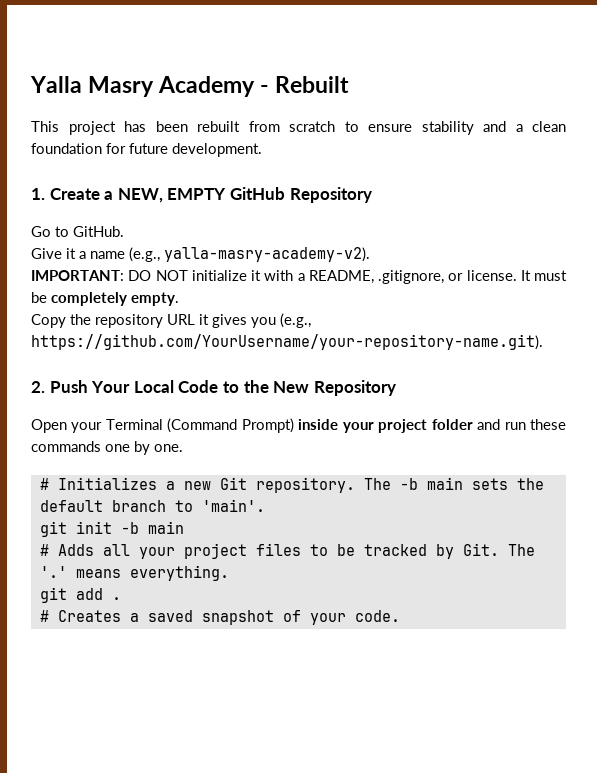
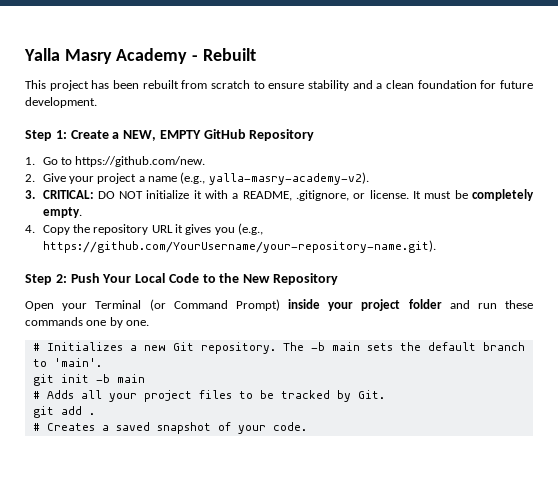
[31,188,45,200] 1. -> [25,130,67,141] Step 1:
(372, 195) none -> [25,157,35,165] 1.
[73,226,124,237] [31,248,76,259] GitHub. // Give it -> [75,156,206,167] [25,173,137,184] https://github.com/new. // 2. Give your project
[31,270,124,281] IMPORTANT: -> [25,190,94,199] 3. CRITICAL:
(179, 299) none -> [25,225,35,233] 4.
[31,381,45,393] 2. -> [25,274,67,285] Step 2:
[167,418,238,433] (Command -> [149,299,228,311] (or Command
[507,544,535,556] [39,565,229,581] The '.' means everything. -> (385, 394) none

